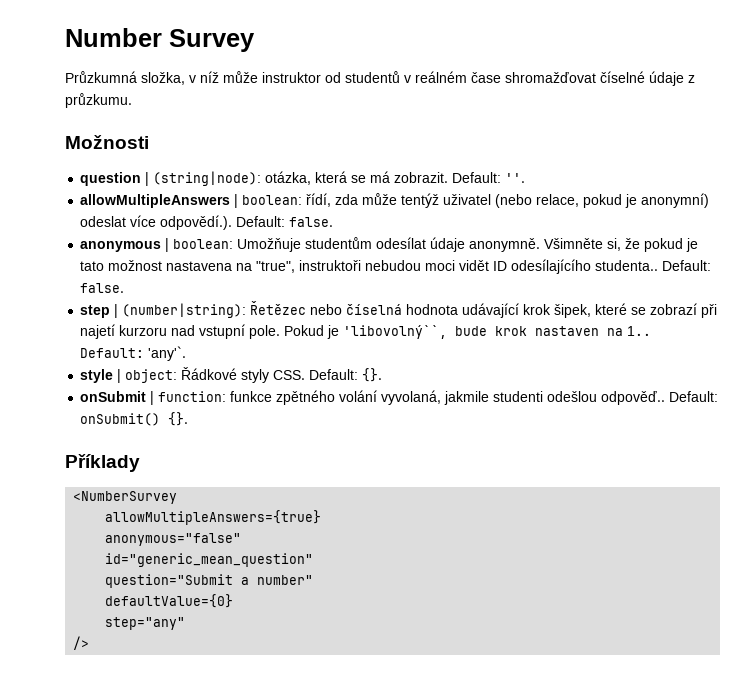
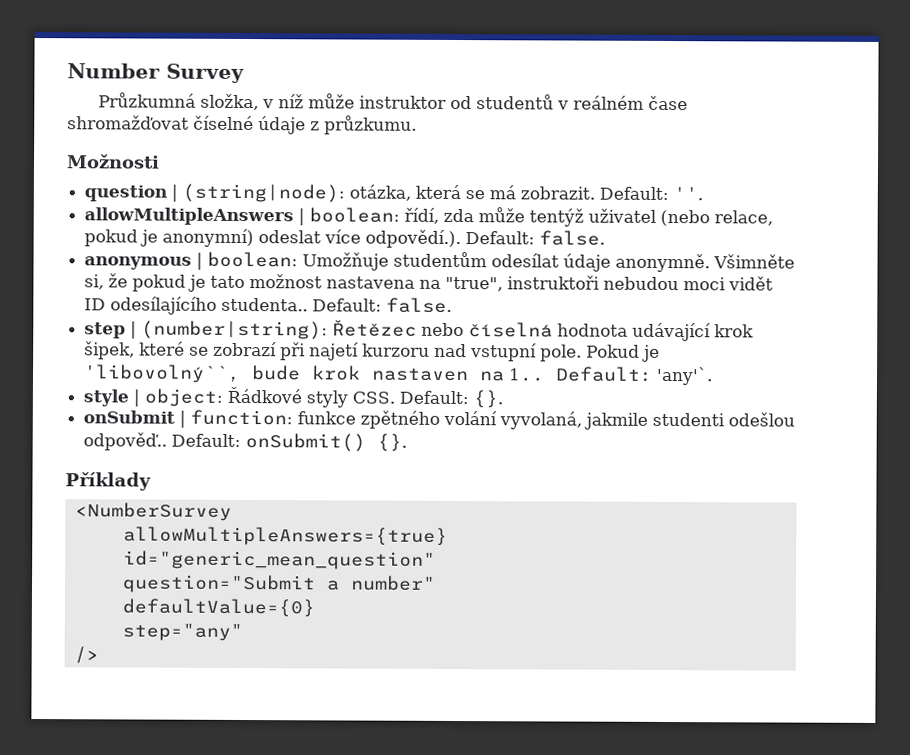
[105,533,242,546] // anonymous="false" -> (448, 536) none

